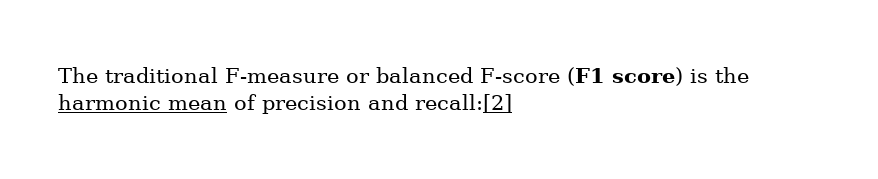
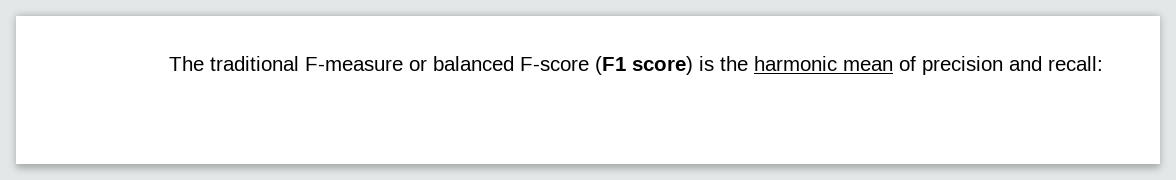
[415,94,512,113] recall:[2] -> [1047,56,1103,71] recall:

